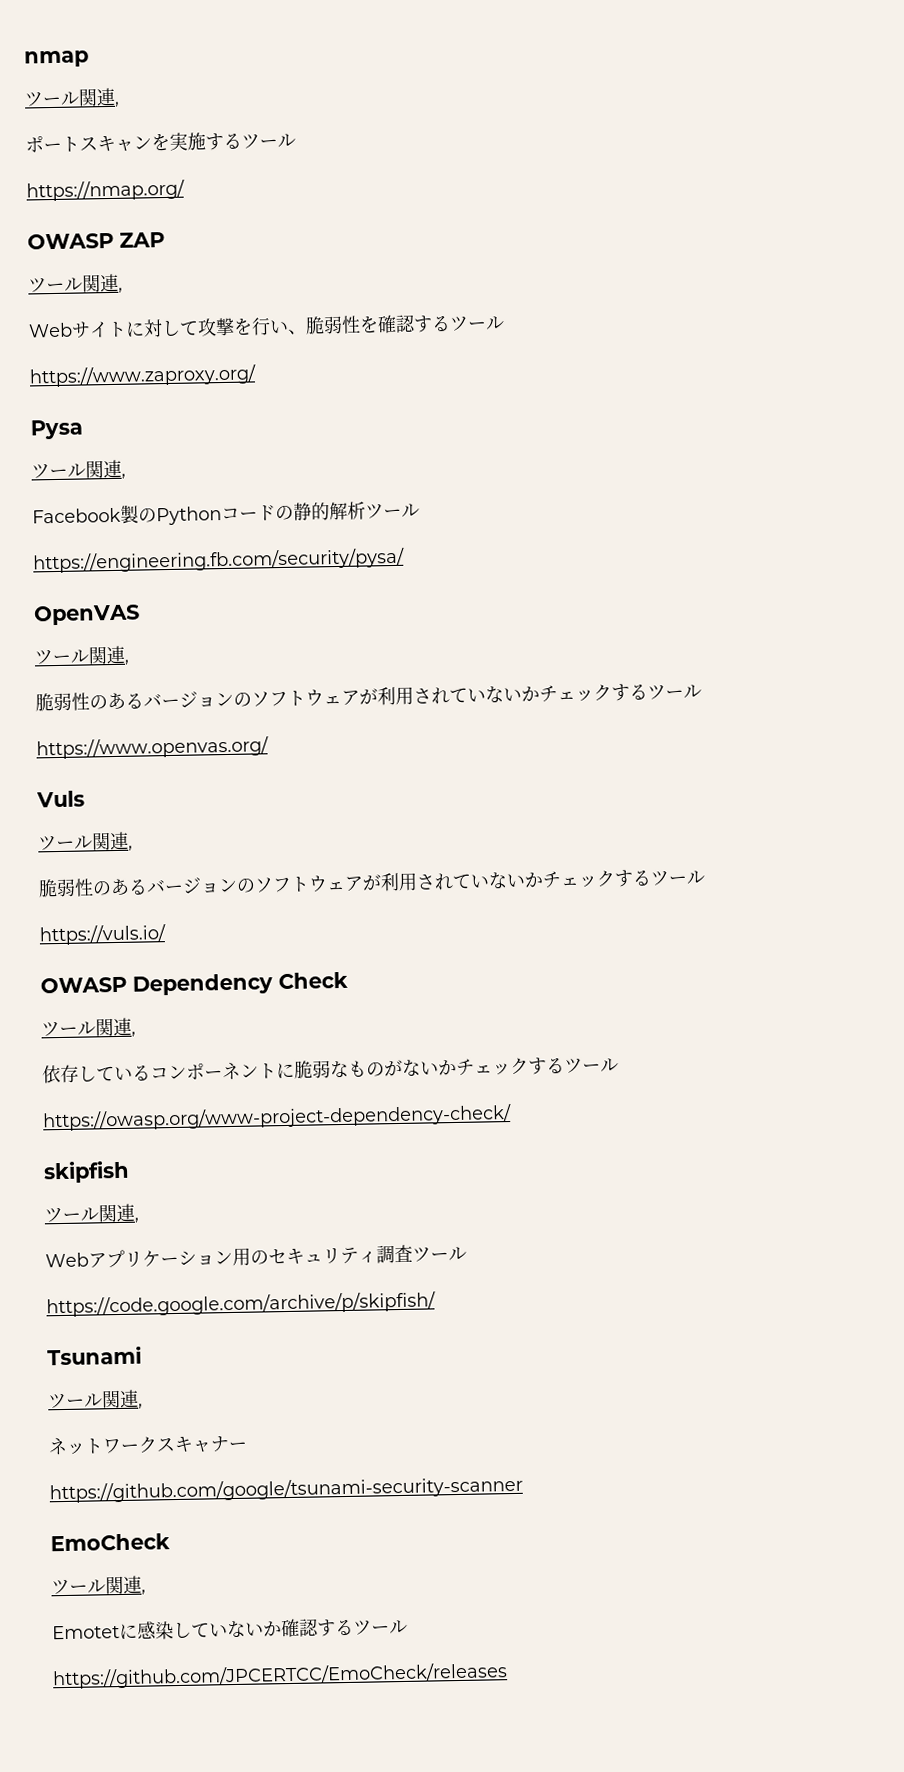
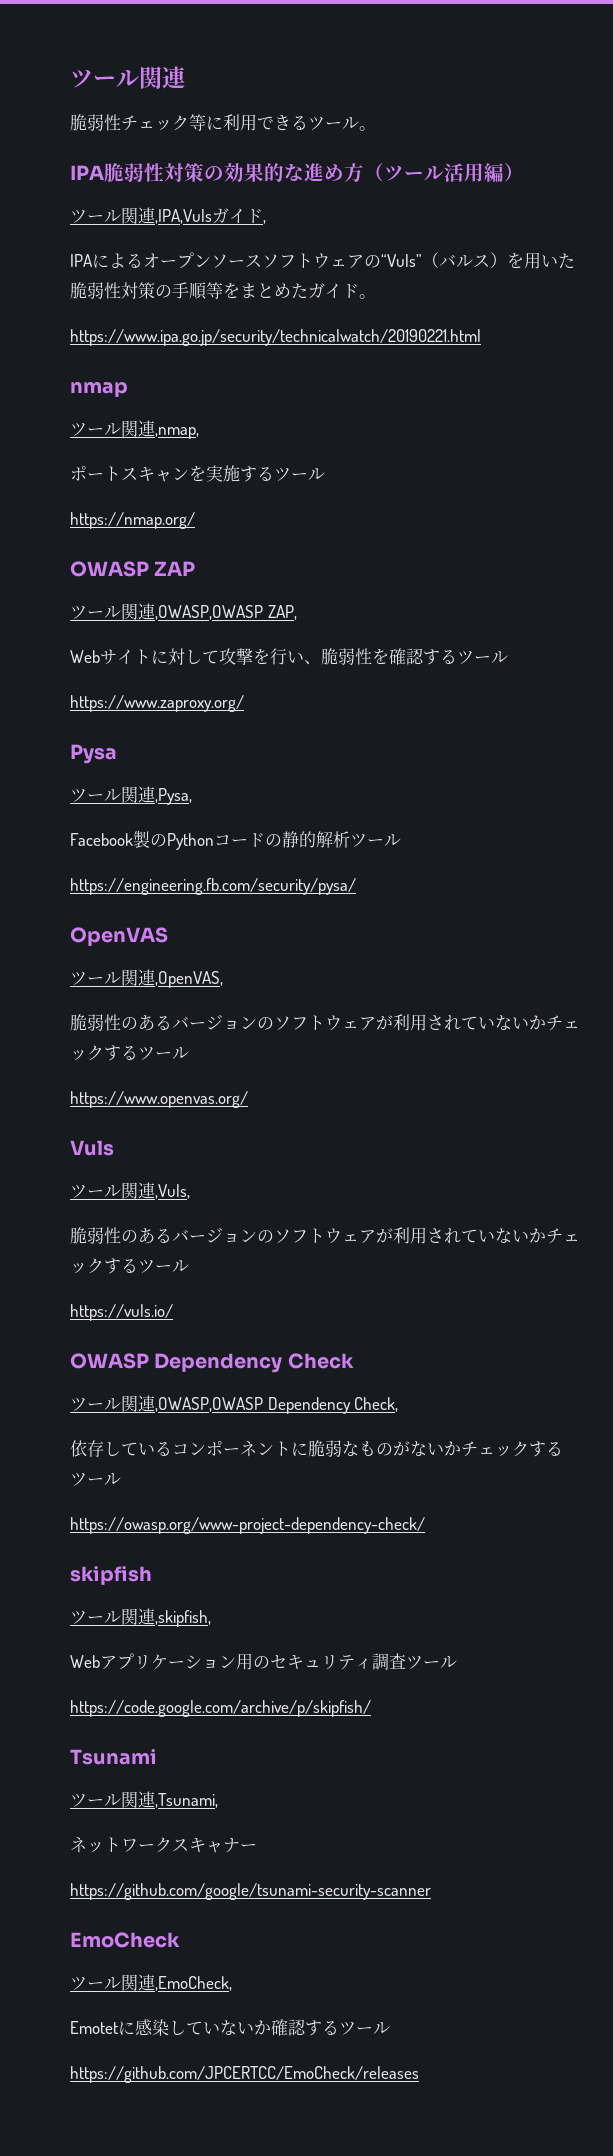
(24, 59) none -> [70,66,185,89] [70,114,376,131] [70,163,524,183] [70,207,266,224] [70,252,575,269] [70,282,376,300] [70,329,481,346] ツール関連 // 脆弱性チェック等に利用できるツール。 // IPA脆弱性対策の効果的な進め方（ツール活用編） // ツール関連,IPA,Vulsガイド, // IPAによるオープンソースソフトウェアの“Vuls”（バルス）を用いた脆弱性対策の手順等をまとめたガイド。 // https://www.ipa.go.jp/security/technicalwatch/20190221.html //
[114,101,120,107] , -> [155,427,199,439] ,nmap,
[118,287,123,293] , -> [155,605,297,620] ,OWASP,OWASP ZAP,
[121,473,126,479] , -> [155,788,192,805] ,Pysa,
[124,659,130,665] , -> [155,971,223,988] ,OpenVAS,
[128,845,133,851] , -> [155,1184,190,1199] ,Vuls,
[131,1031,136,1037] , -> [155,1397,399,1414] ,OWASP,OWASP Dependency Check,
[134,1217,139,1223] , -> [155,1610,211,1627] ,skipfish,
[138,1403,143,1409] , -> [155,1793,218,1808] ,Tsunami,
[141,1589,146,1595] , -> [155,1976,232,1991] ,EmoCheck,

